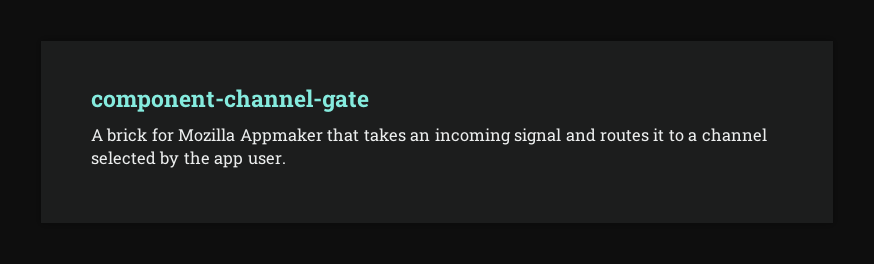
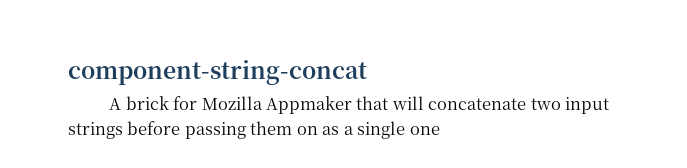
[91,89,369,112] component-channel-gate -> [68,60,367,85] component-string-concat
[363,128,767,145] [91,151,286,168] takes an incoming signal and routes it to a channel selected by the app user. -> [391,96,610,114] [68,121,440,139] will concatenate two input strings before passing them on as a single one

